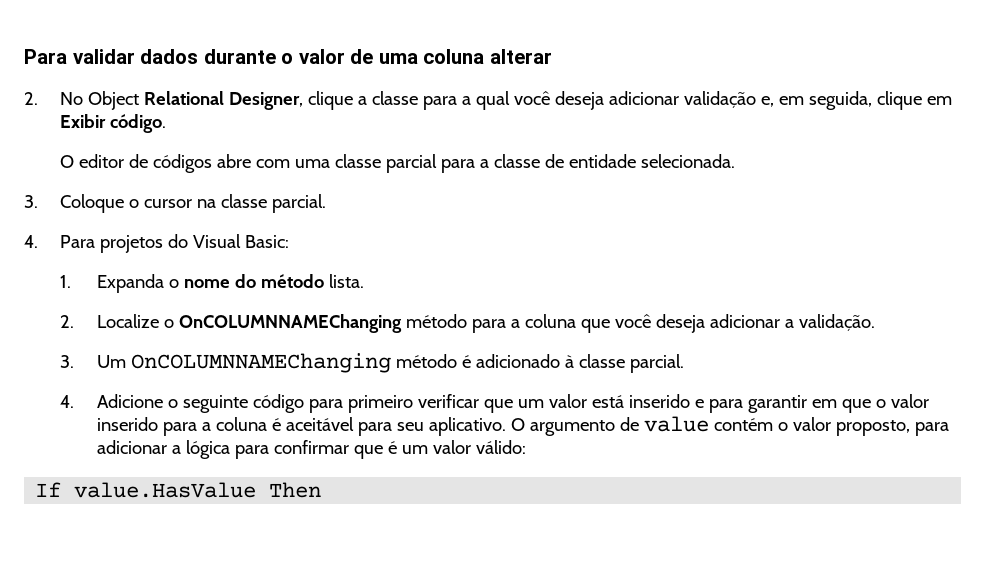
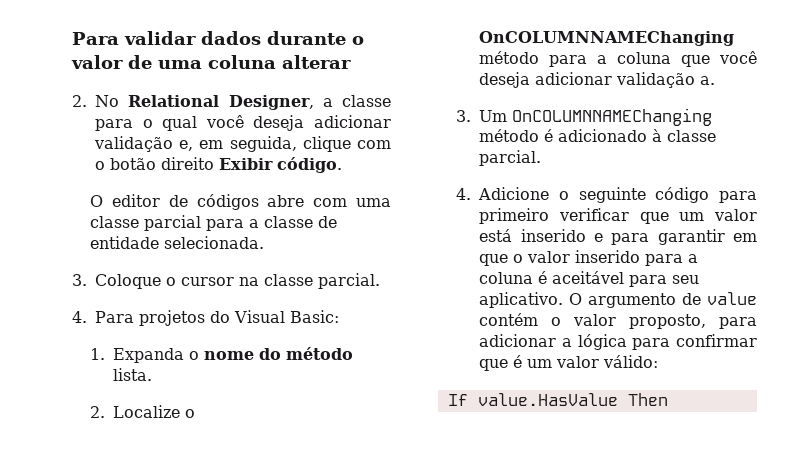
[88,91,140,110] Object -> (119, 101) none
[308,91,354,110] clique -> (314, 102) none
[462,96,472,105] a -> [142,119,153,128] o
[927,96,953,105] em -> [356,140,391,149] [95,157,214,170] com o botão direito
[784,314,875,331] a validação. -> [616,72,716,88] validação a.

